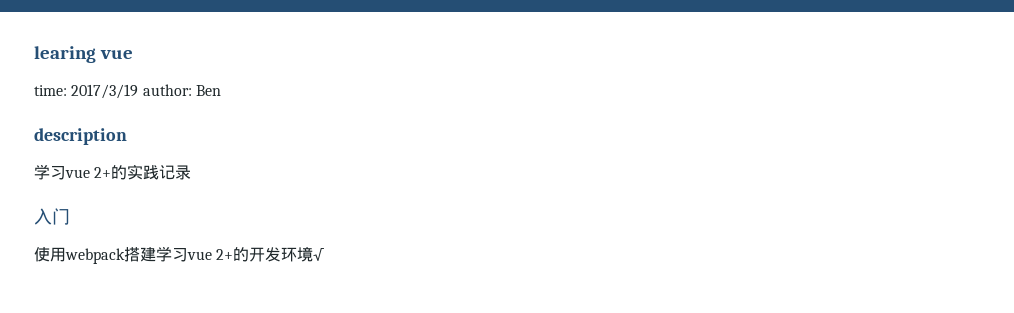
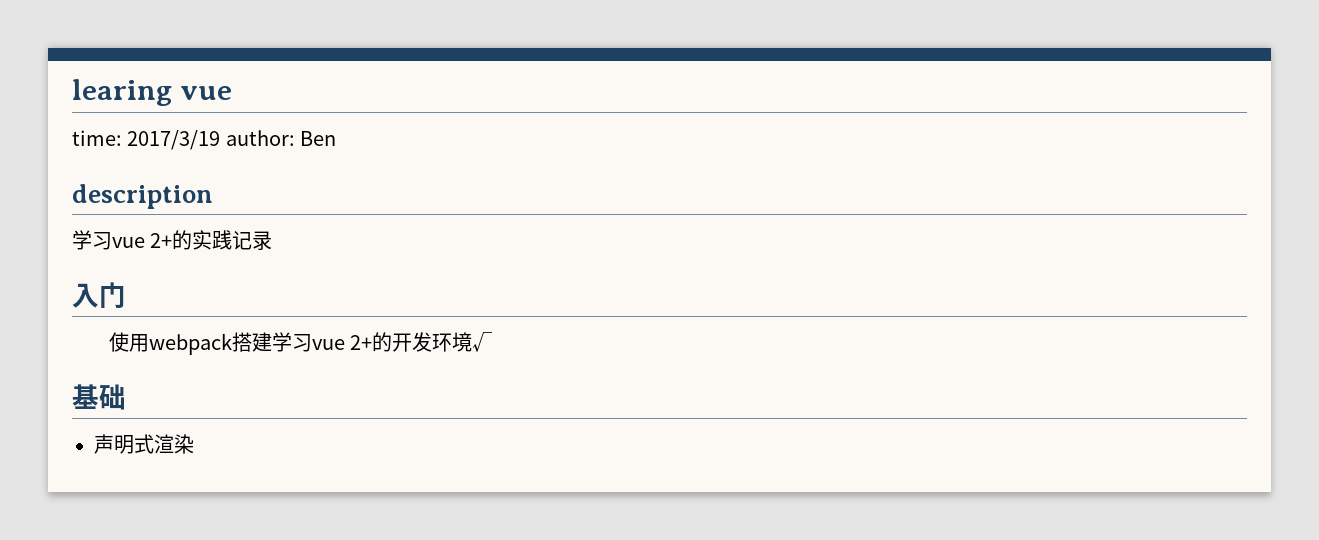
(325, 254) none -> [72,384,126,410] [94,434,194,454] // 基础 // 声明式渲染

